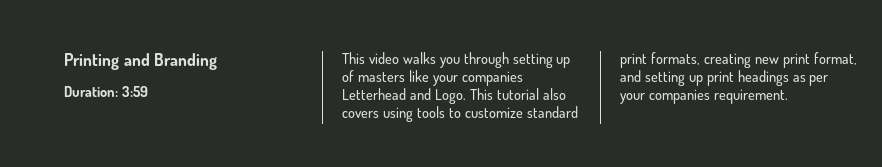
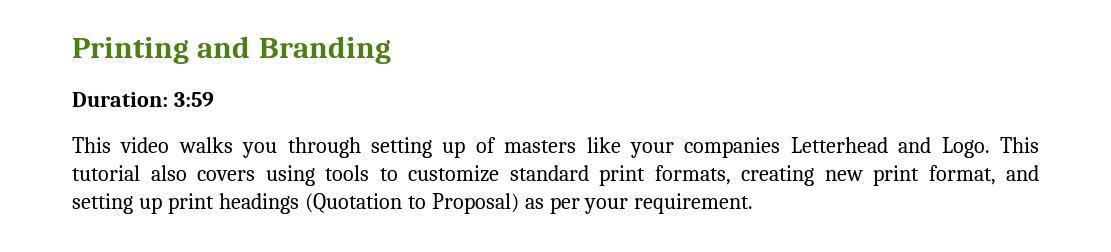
(789, 78) none -> [304,193,519,214] (Quotation to Proposal)
[648,89,710,104] companies -> (629, 206) none

